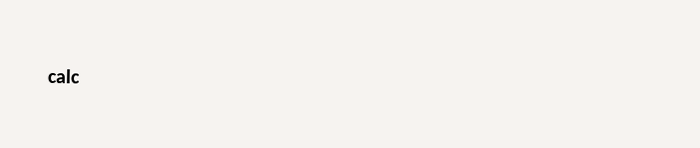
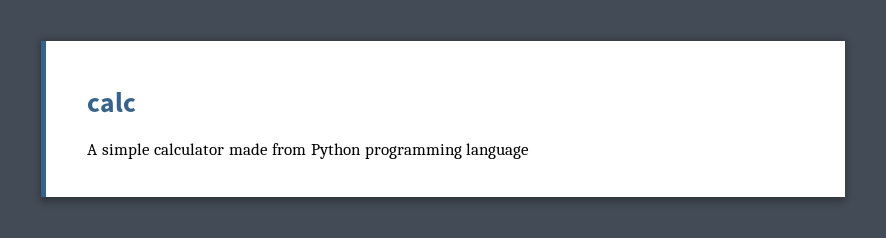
(81, 76) none -> [87,143,530,159] // A simple calculator made from Python programming language

